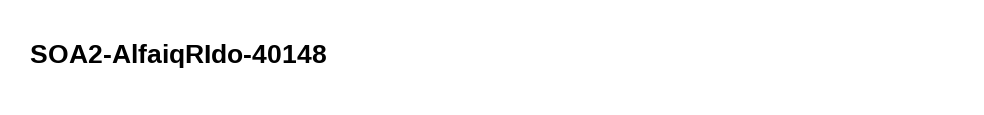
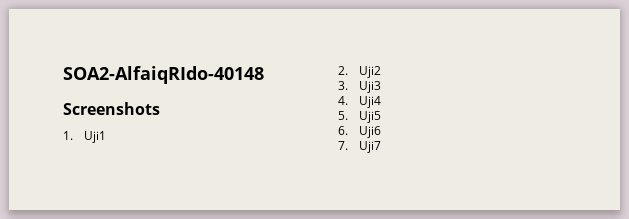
(327, 56) none -> [63,102,160,115] [63,131,106,143] [338,66,381,78] [338,81,381,93] [338,96,381,108] [338,111,381,123] [338,126,381,138] [338,141,381,153] // Screenshots // 1. Uji1 // 2. Uji2 // 3. Uji3 // 4. Uji4 // 5. Uji5 // 6. Uji6 // 7. Uji7

